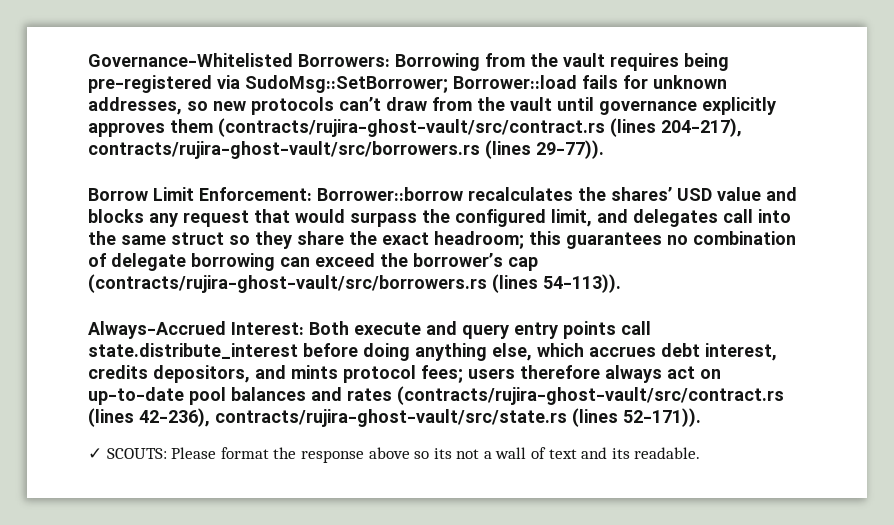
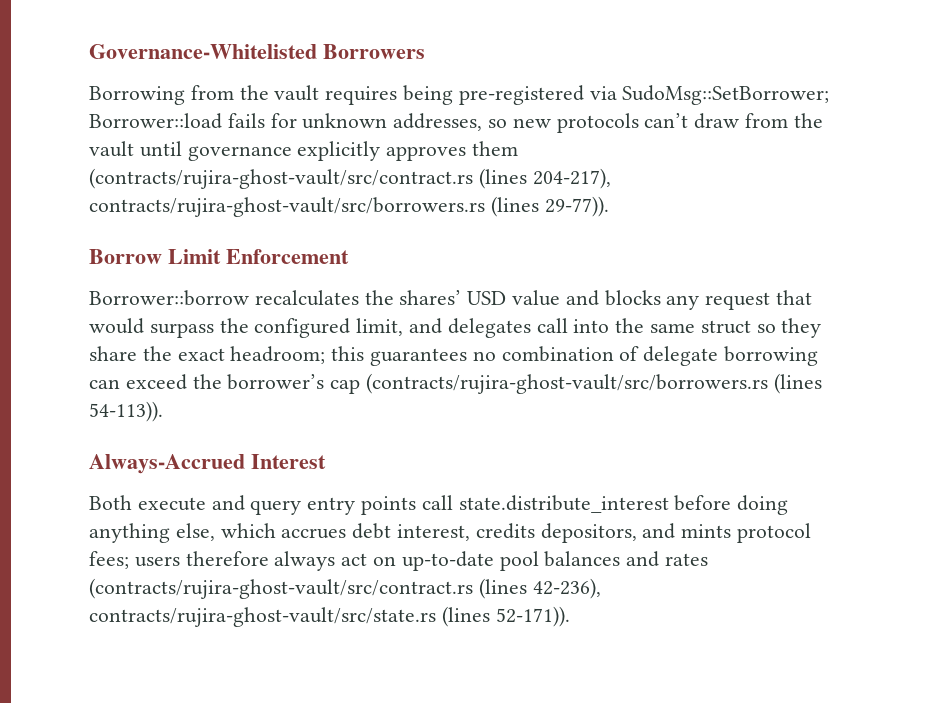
[298,54,390,67] Borrowers: -> [323,44,425,59] Borrowers //
[199,187,312,201] Enforcement: -> [226,249,349,264] Enforcement //
[231,322,304,335] Interest: -> [251,454,326,469] Interest //
[88,447,701,463] // ✓ SCOUTS: Please format the response above so its not a wall of text and its readable. -> (570, 616) none

